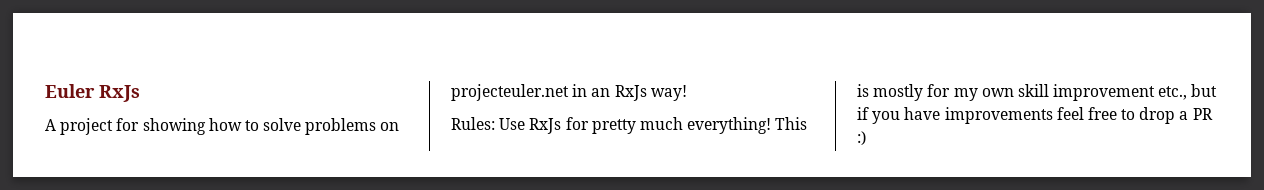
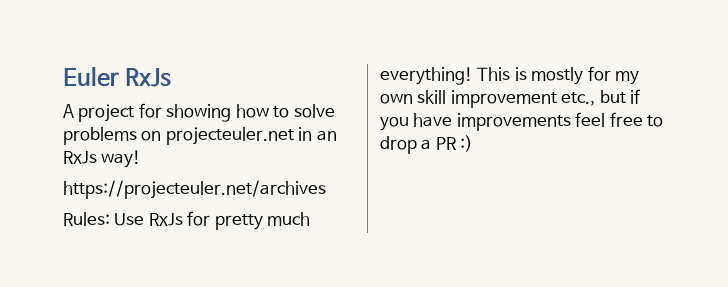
(687, 93) none -> [63,180,326,199] // https://projecteuler.net/archives

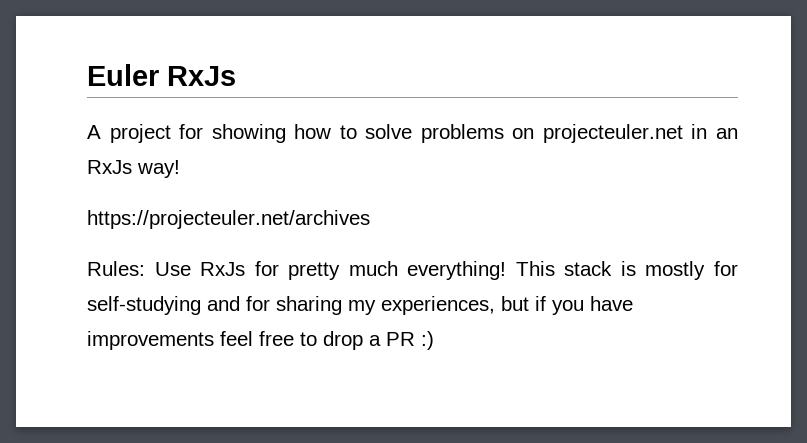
(511, 74) none -> [564,261,613,276] stack
[615,71,640,85] [380,90,596,108] my own skill improvement etc., -> [87,296,495,315] self-studying and for sharing my experiences,

